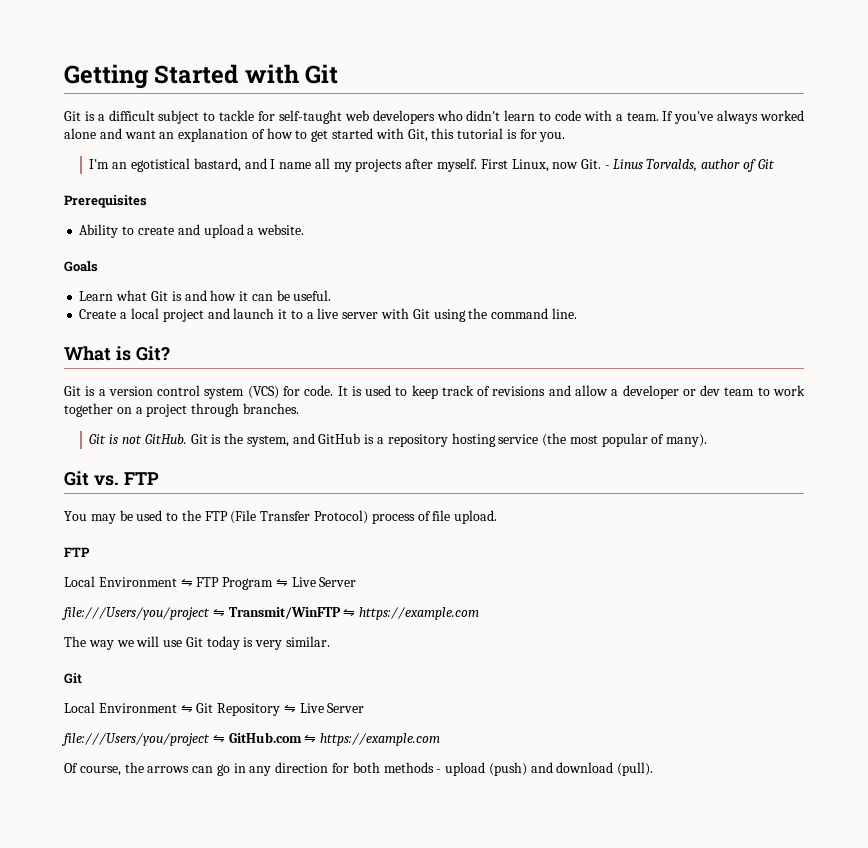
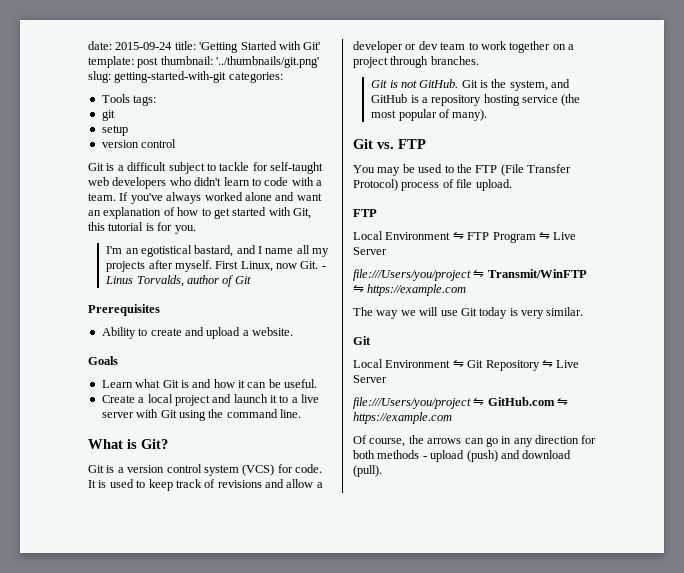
[64,64,339,89] Getting Started with Git -> [88,41,321,53] [88,56,320,68] [88,71,283,83] [101,94,157,106] [101,110,115,121] [101,125,128,136] [101,139,177,148] date: 2015-09-24 title: 'Getting Started with Git' template: post thumbnail: '../thumbnails/git.png' slug: getting-started-with-git categories: // Tools tags: // git // setup // version control

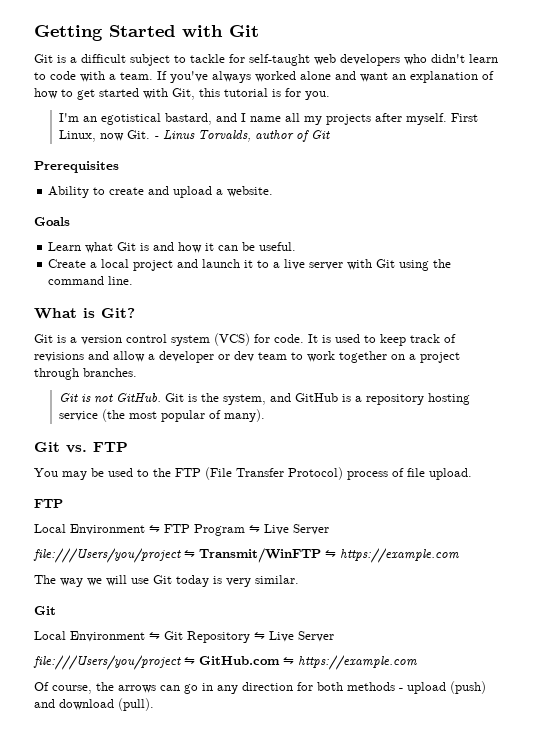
[88,41,321,53] [88,56,320,68] [88,71,283,83] [101,94,157,106] [101,110,115,121] [101,125,128,136] [101,139,177,148] date: 2015-09-24 title: 'Getting Started with Git' template: post thumbnail: '../thumbnails/git.png' slug: getting-started-with-git categories: // Tools tags: // git // setup // version control -> [34,25,259,41] Getting Started with Git

